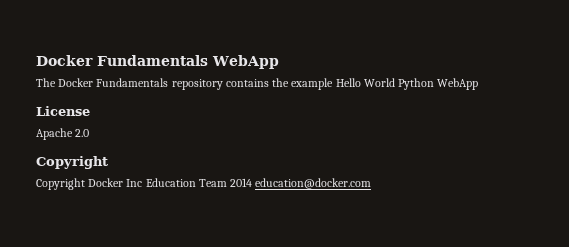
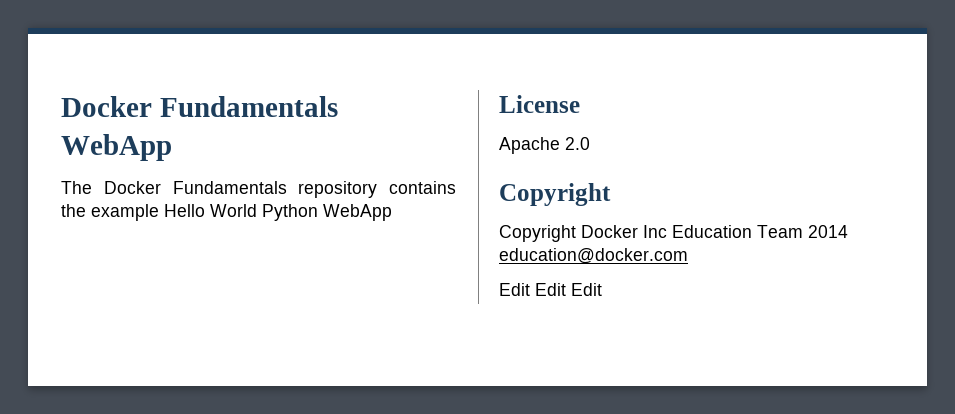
(372, 183) none -> [499,283,602,296] // Edit Edit Edit

